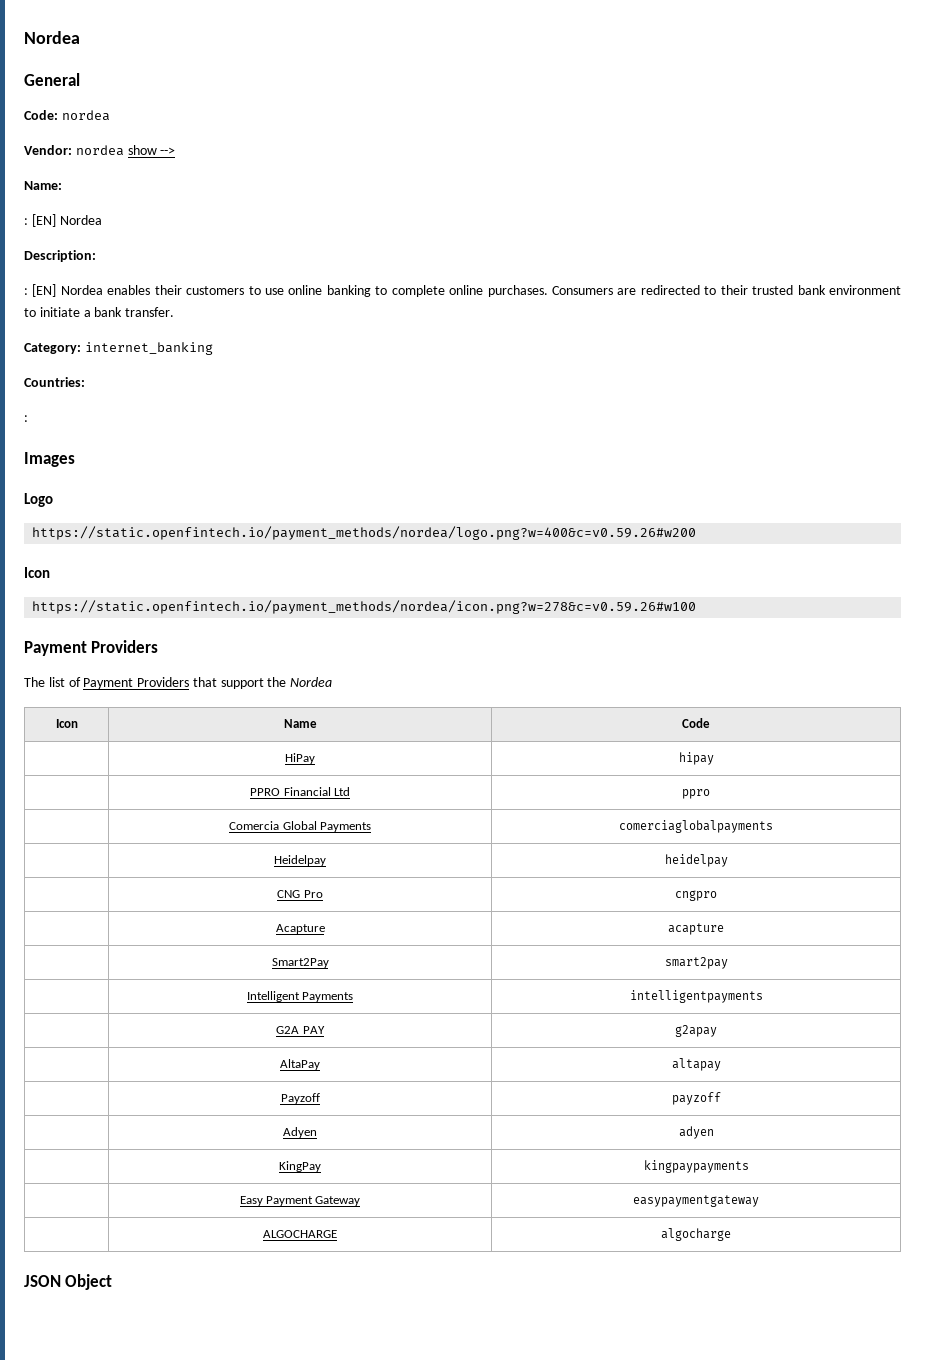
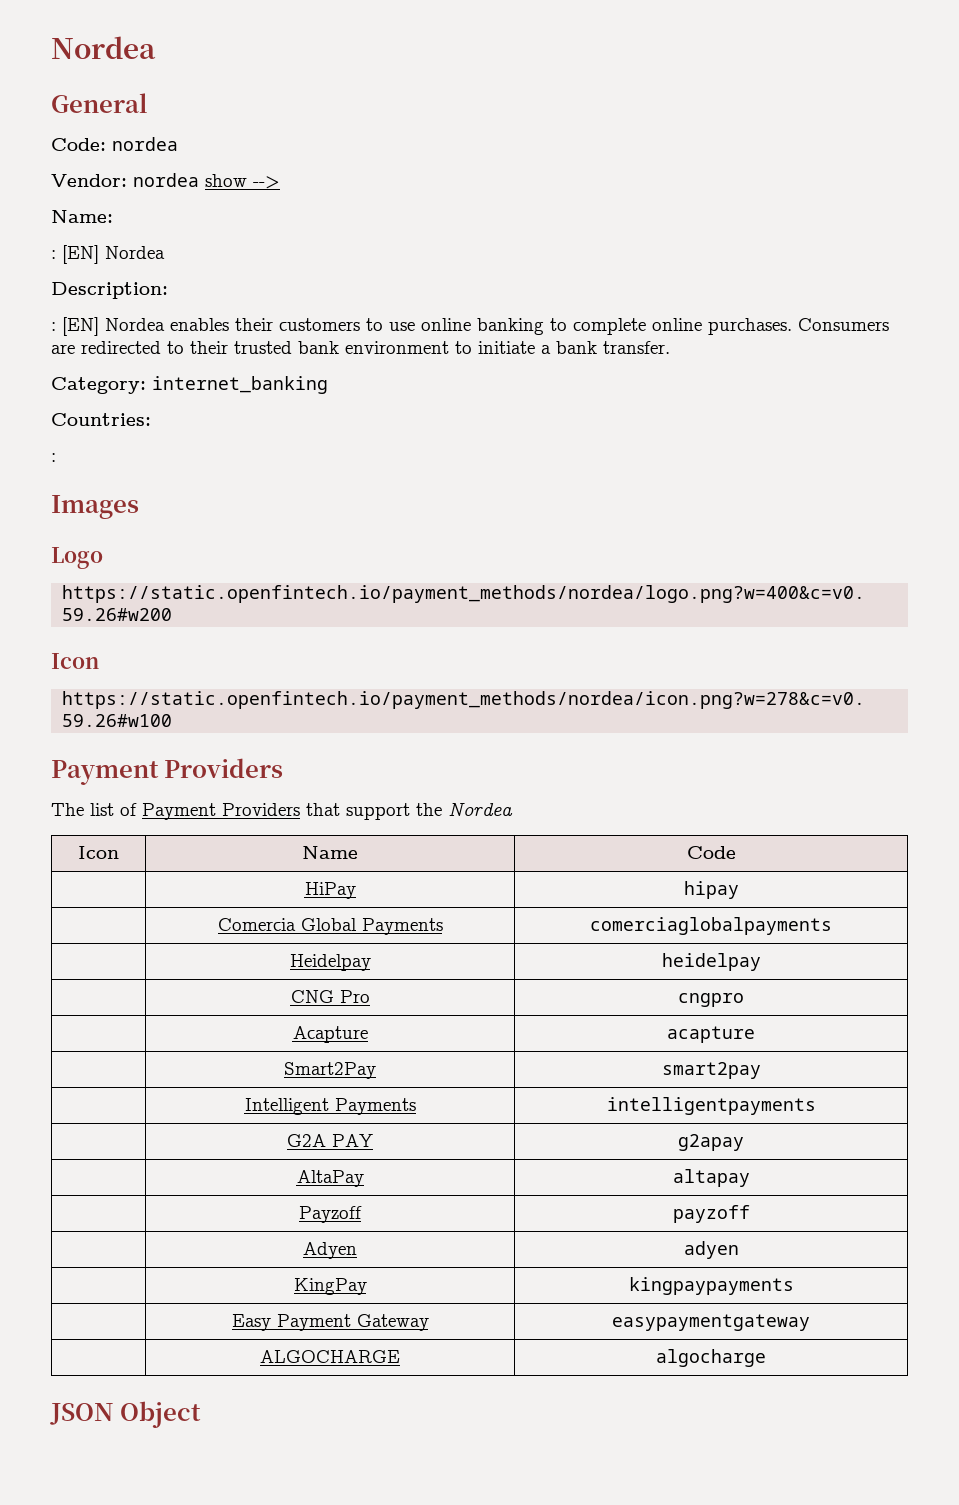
[250,787,350,796] [682,789,710,799] // | PPRO Financial Ltd | ppro -> (739, 890) none

